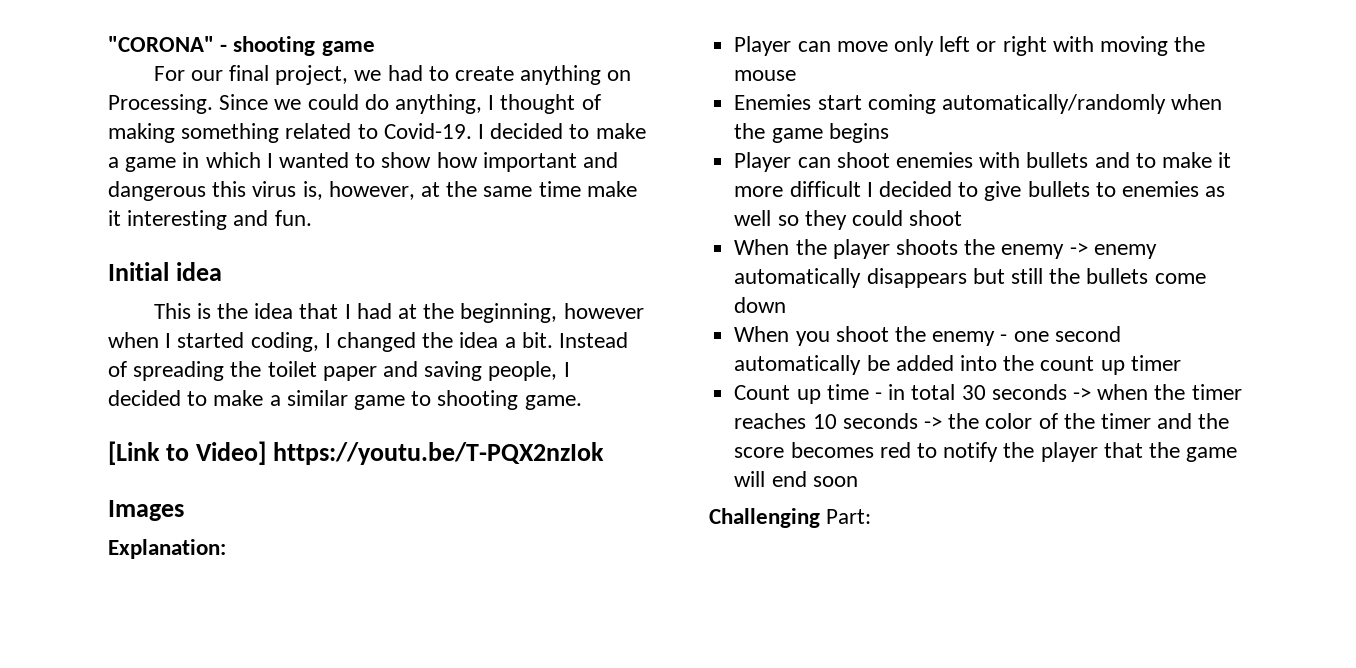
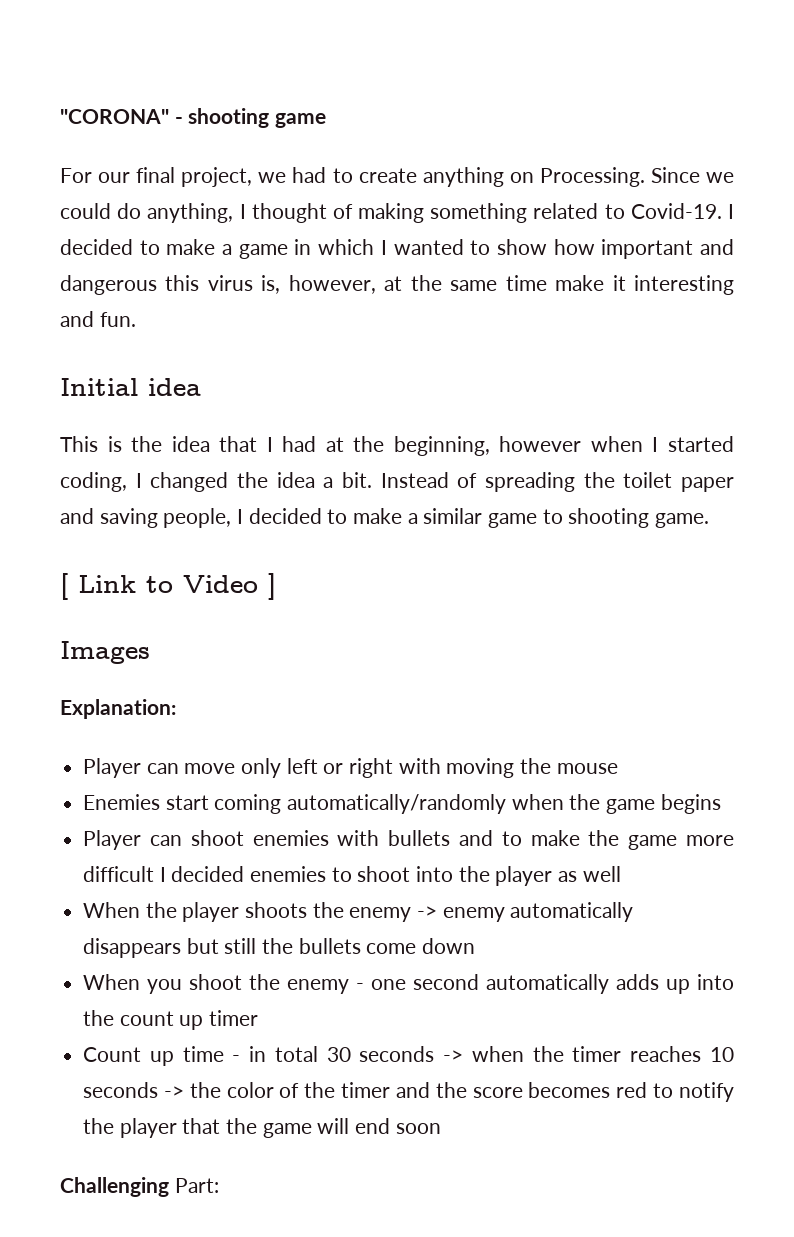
[108,441,605,465] [Link to Video] https://youtu.be/T-PQX2nzIok -> [60,573,276,600] [ Link to Video ]
[1218,152,1232,168] it -> [588,830,678,850] the game
[958,181,1226,201] [734,210,963,230] to give bullets to enemies as well so they could shoot -> [250,866,621,886] enemies to shoot into the player as well
[866,355,954,371] be added -> [616,974,691,994] adds up

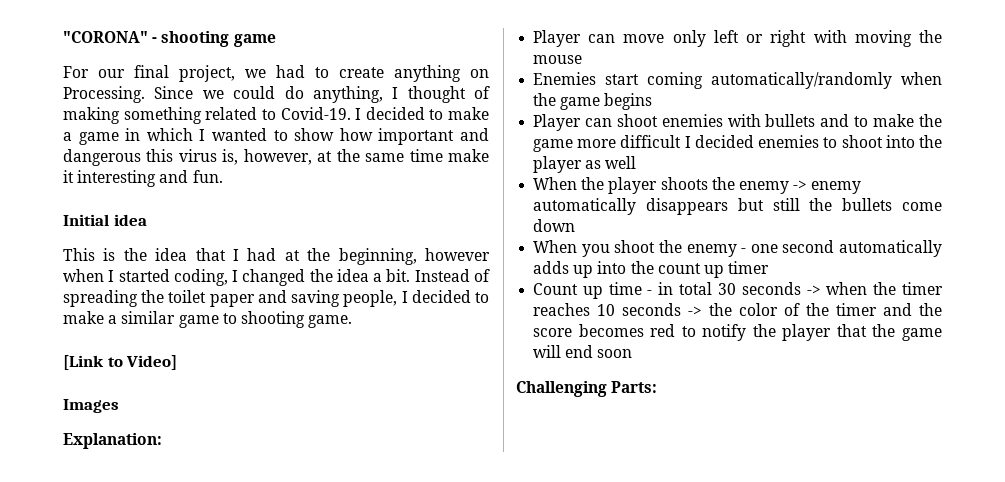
[60,573,276,600] [ Link to Video ] -> [63,355,178,370] [Link to Video]
[174,1178,219,1193] Part: -> [611,381,658,393] Parts:

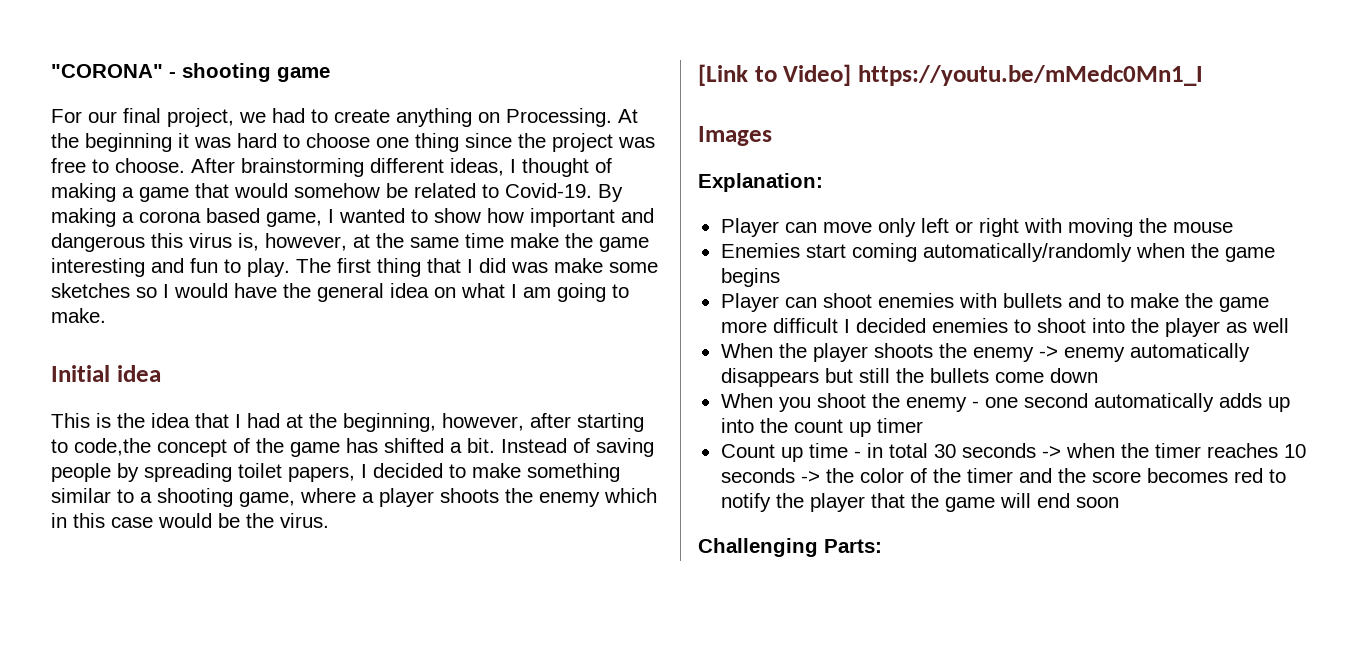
[154,86,490,103] [63,107,489,124] [63,128,193,145] Since we could do anything, I thought of making something related to Covid-19. I decided to make a game in which -> [618,109,638,123] [51,133,655,152] [51,158,612,177] [51,183,623,202] [51,208,322,227] At the beginning it was hard to choose one thing since the project was free to choose. After brainstorming different ideas, I thought of making a game that would somehow be related to Covid-19. By making a corona based game,
[63,170,223,187] it interesting and fun. -> [565,233,649,252] [51,258,658,277] [51,283,629,302] [51,308,106,323] the game interesting and fun to play. The first thing that I did was make some sketches so I would have the general idea on what I am going to make.
[425,248,490,261] [63,269,490,286] [63,290,489,307] [63,311,353,328] however when I started coding, I changed the idea a bit. Instead of spreading the toilet paper and saving people, I decided to make a similar game to shooting game. -> [442,413,644,432] [51,438,654,457] [51,463,620,482] [51,488,657,507] [51,513,329,528] however, after starting to code,the concept of the game has shifted a bit. Instead of saving people by spreading toilet papers, I decided to make something similar to a shooting game, where a player shoots the enemy which in this case would be the virus.
(178, 362) none -> [857,65,1203,86] https://youtu.be/mMedc0Mn1_I

